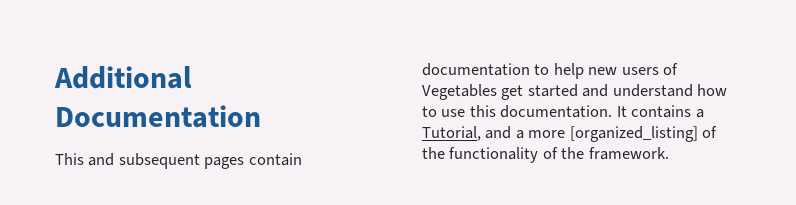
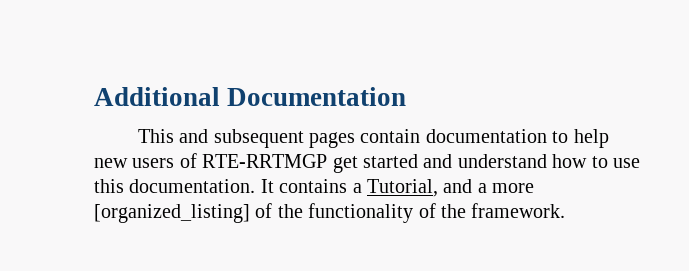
[422,84,497,100] Vegetables -> [202,154,328,168] RTE-RRTMGP

